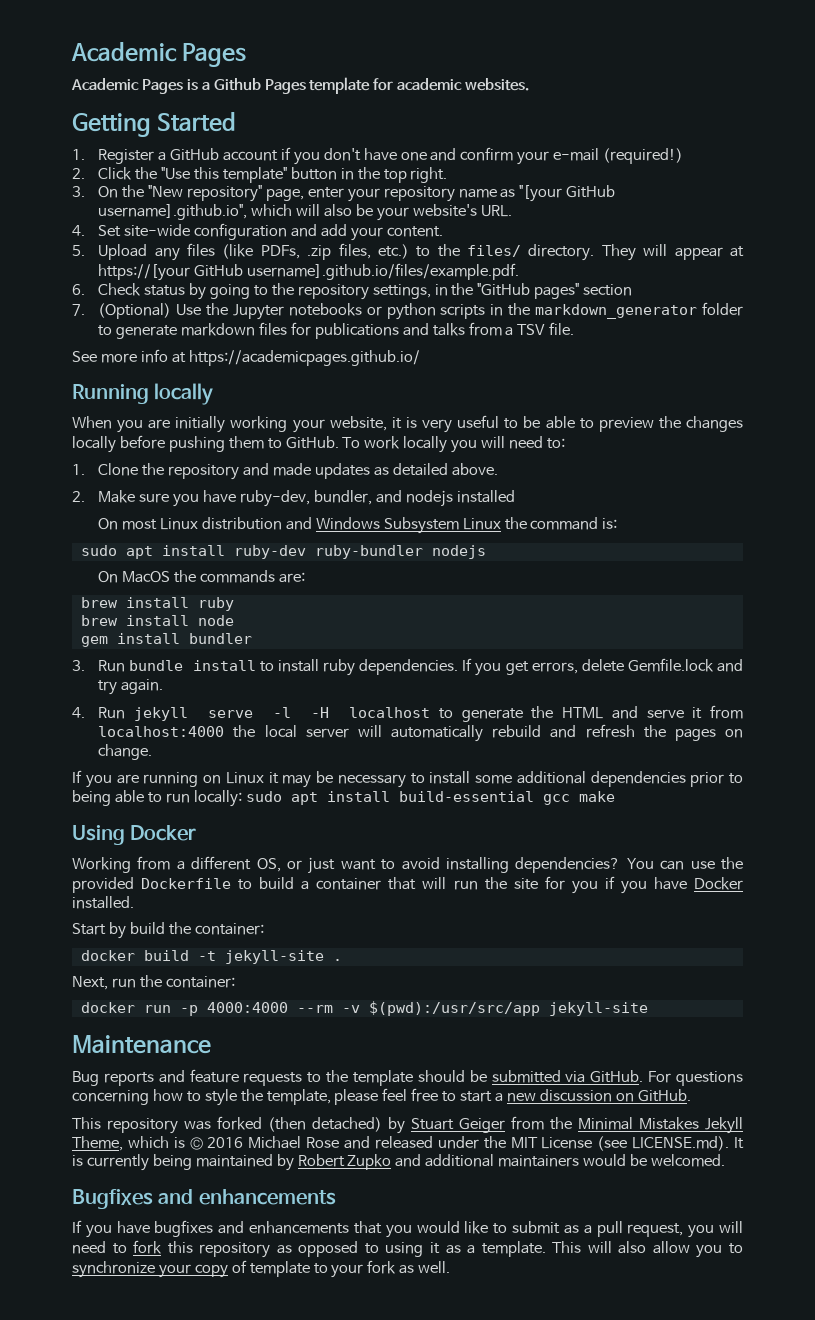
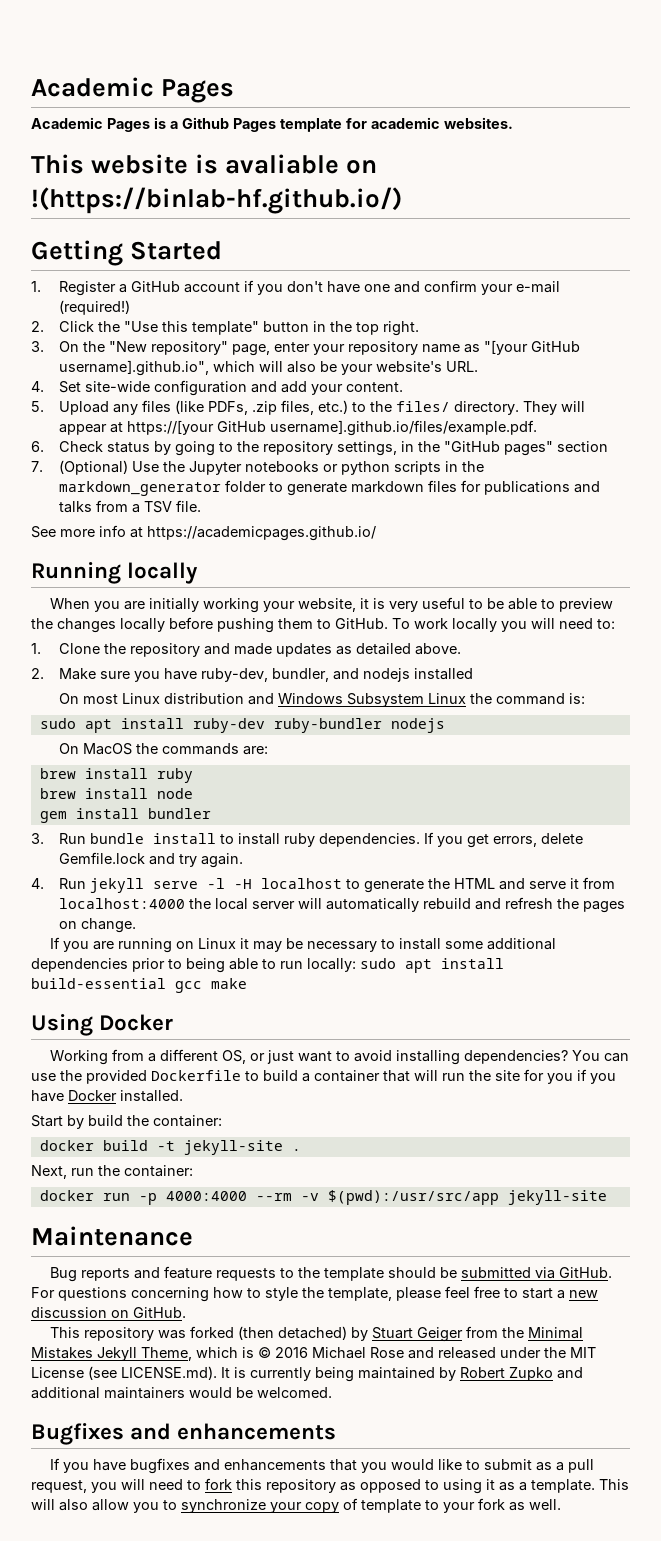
(530, 84) none -> [31,154,378,174] [31,187,402,214] // This website is avaliable on !(https://binlab-hf.github.io/)

